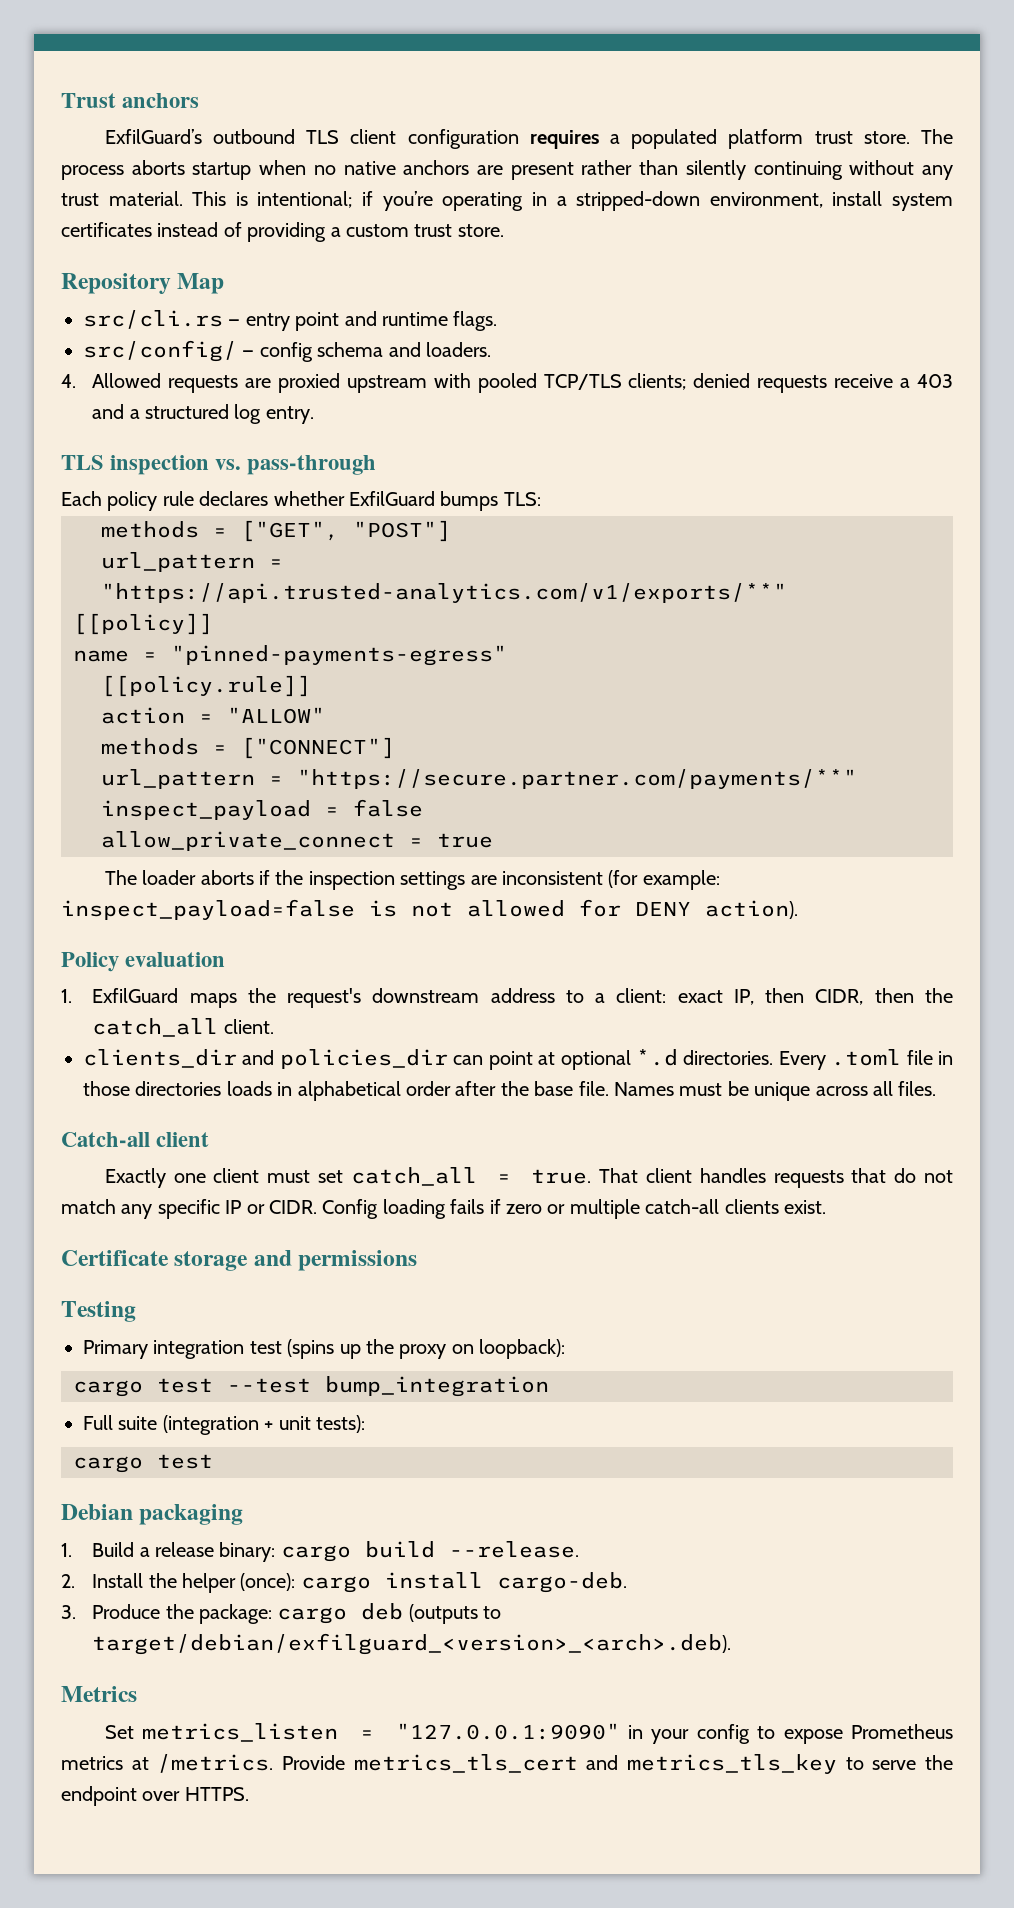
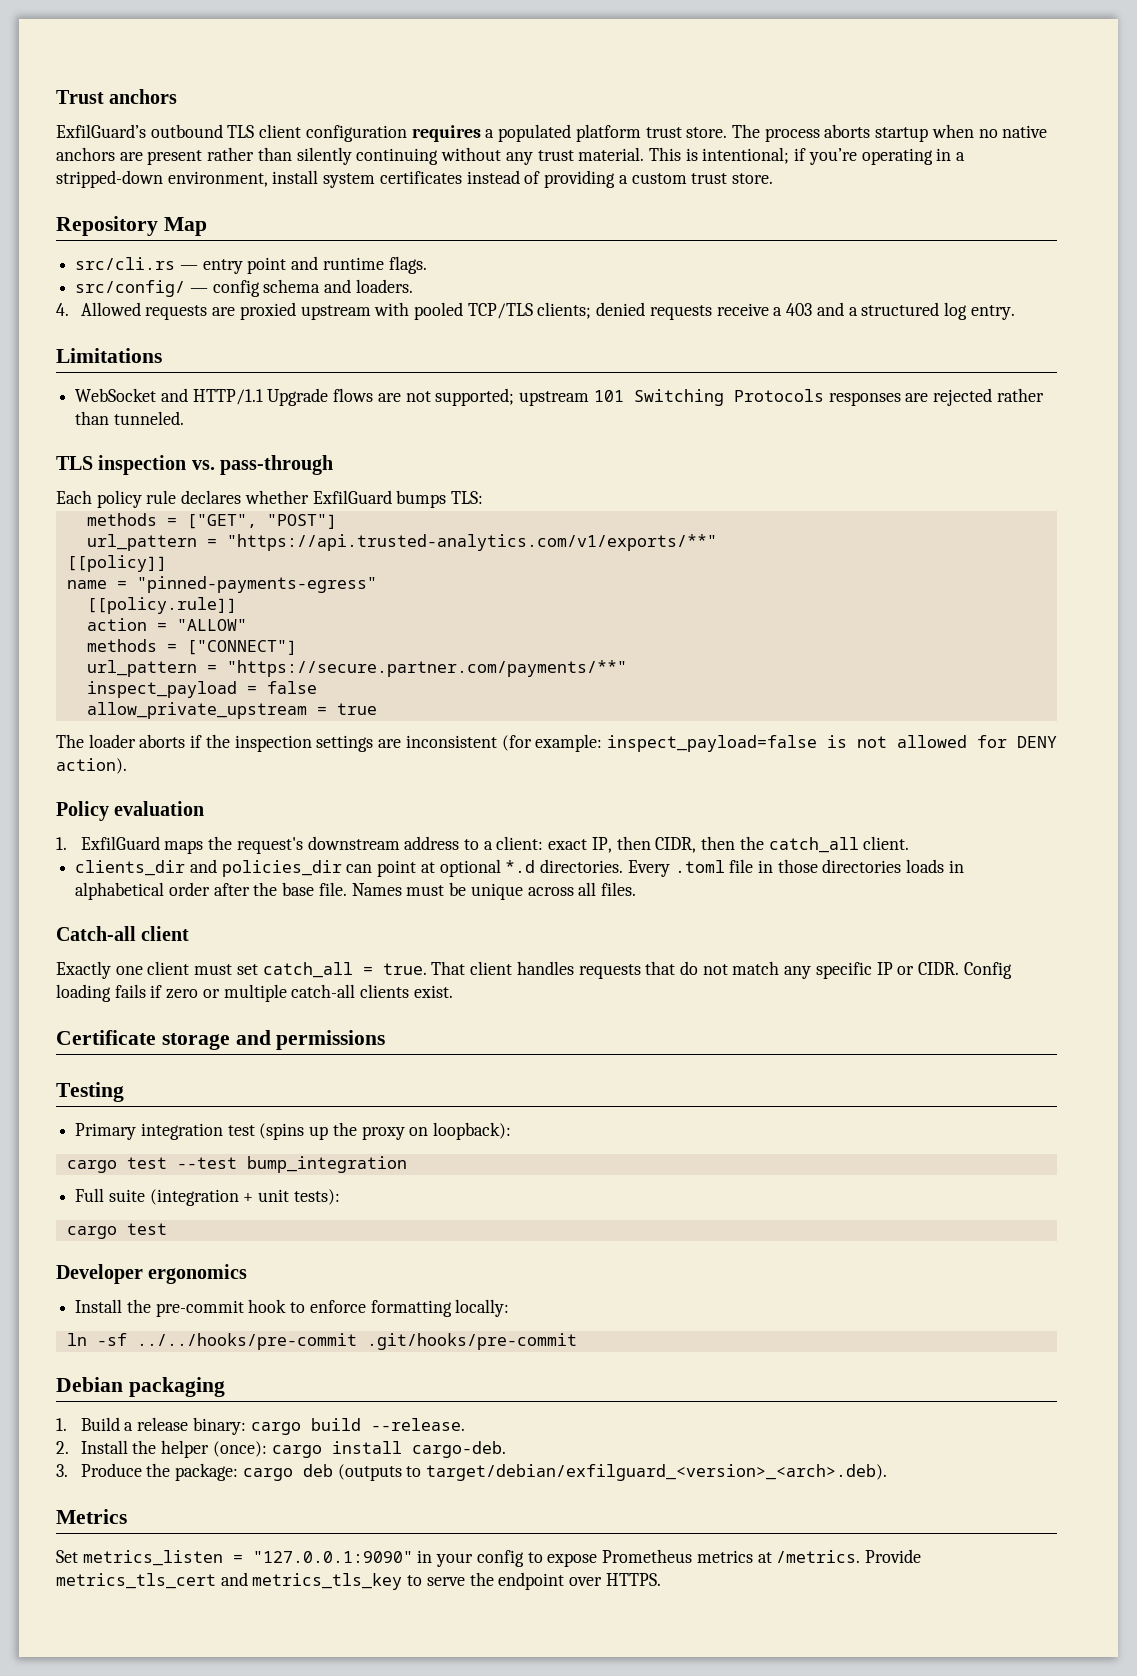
(314, 415) none -> [56,348,162,363] [75,388,1044,406] [75,411,184,425] // Limitations // WebSocket and HTTP/1.1 Upgrade flows are not supported; upstream 101 Switching Protocols responses are rejected rather than tunneled.
[101,831,395,851] allow_private_connect -> [86,702,307,719] allow_private_upstream
(213, 1461) none -> [56,1264,248,1284] [75,1299,510,1317] [66,1333,577,1350] // Developer ergonomics // Install the pre-commit hook to enforce formatting locally: // ln -sf ../../hooks/pre-commit .git/hooks/pre-commit

